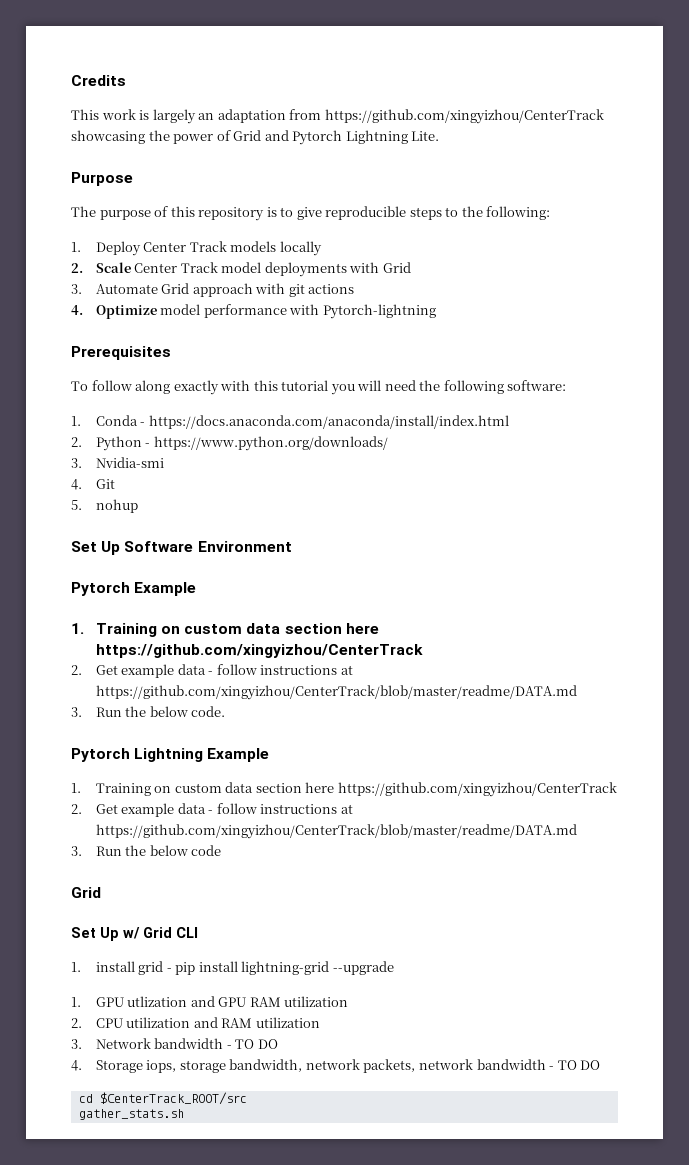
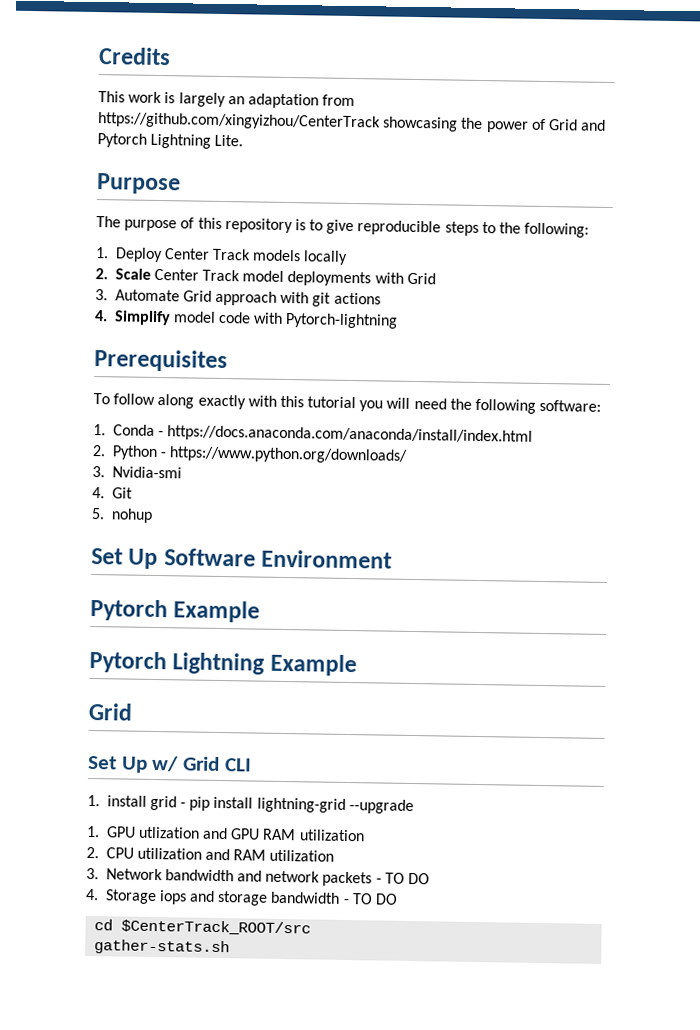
[95,304,287,319] Optimize model performance -> [113,310,252,326] Simplify model code
[71,623,379,637] [95,644,423,658] [71,664,353,678] [95,685,577,700] [71,706,226,717] [71,748,270,762] [71,782,617,797] [71,803,353,817] [95,824,577,839] [71,845,222,856] 1. Training on custom data section here https://github.com/xingyizhou/CenterTrack // 2. Get example data - follow instructions at https://github.com/xingyizhou/CenterTrack/blob/master/readme/DATA.md // 3. Run the below code. // Pytorch Lightning Example // 1. Training on custom data section here https://github.com/xingyizhou/CenterTrack // 2. Get example data - follow instructions at https://github.com/xingyizhou/CenterTrack/blob/master/readme/DATA.md // 3. Run the below code -> [89,650,357,677] Pytorch Lightning Example
(224, 1043) none -> [237,870,373,887] and network packets
[146,1059,473,1073] iops, storage bandwidth, network packets, network -> [158,890,269,906] iops and storage
[78,1109,184,1120] gather_stats.sh -> [94,939,231,956] gather-stats.sh

